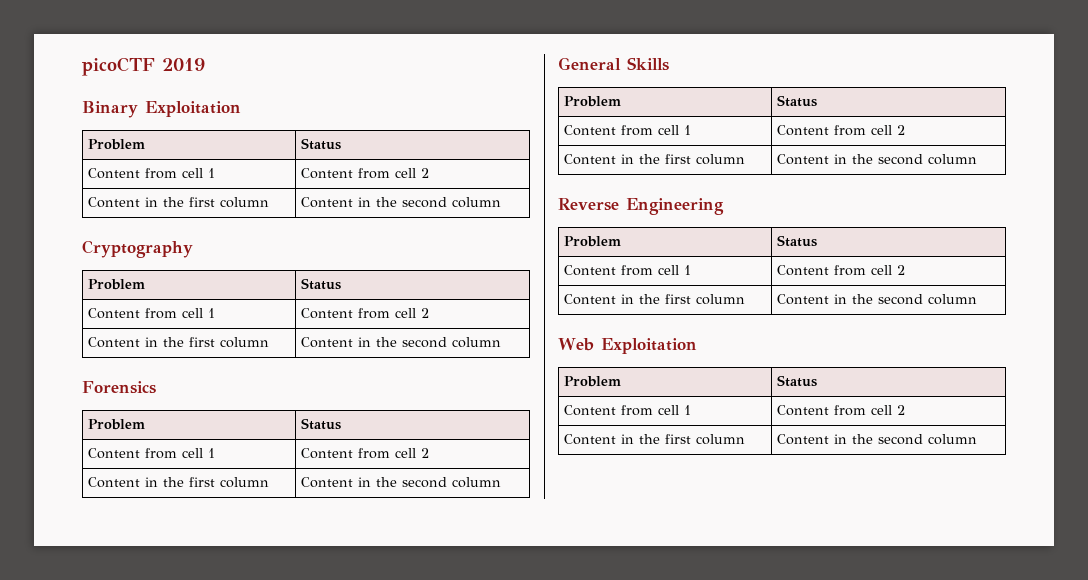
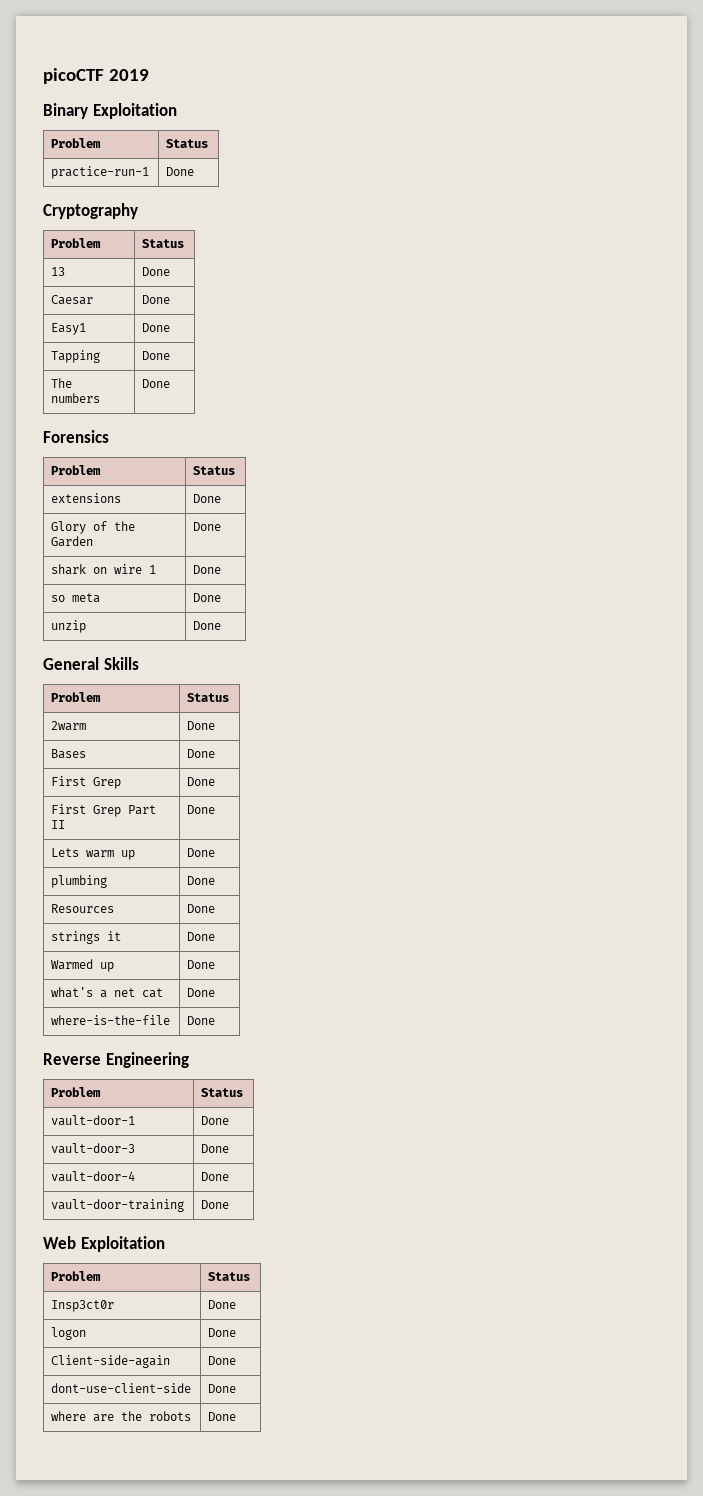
[88,168,216,179] [301,168,430,179] [88,197,270,208] [301,197,502,208] [82,240,193,258] [88,279,146,290] [301,278,342,290] [88,308,216,319] [301,308,430,319] [88,337,270,348] [301,337,502,348] [82,381,156,394] [88,419,146,430] [301,418,342,430] [88,448,216,459] [301,448,430,459] [88,477,270,488] [301,477,502,488] [558,57,669,71] [564,96,622,107] [777,95,818,107] [564,125,692,136] [777,125,906,136] [564,154,746,165] [777,154,978,165] [558,198,724,215] [564,236,622,247] [777,235,818,247] [564,265,692,276] [777,265,906,276] [564,294,746,305] [777,294,978,305] [558,338,697,354] [564,376,622,387] [777,375,818,387] [564,405,692,416] [777,405,906,416] [564,434,746,445] [777,434,978,445] Content from cell 1 | Content from cell 2 // Content in the first column | Content in the second column // Cryptography // Problem | Status // Content from cell 1 | Content from cell 2 // Content in the first column | Content in the second column // Forensics // Problem | Status // Content from cell 1 | Content from cell 2 // Content in the first column | Content in the second column // General Skills // Problem | Status // Content from cell 1 | Content from cell 2 // Content in the first column | Content in the second column // Reverse Engineering // Problem | Status // Content from cell 1 | Content from cell 2 // Content in the first column | Content in the second column // Web Exploitation // Problem | Status // Content from cell 1 | Content from cell 2 // Content in the first column | Content in the second column -> [51,166,150,179] [166,167,195,176] [43,203,138,219] [51,238,102,248] [142,239,185,248] [51,267,66,276] [142,267,171,276] [51,295,94,305] [142,295,171,304] [51,323,87,335] [142,323,171,332] [51,350,101,363] [142,351,171,360] [51,378,73,388] [51,393,101,403] [142,379,171,388] [43,430,109,443] [51,465,102,475] [193,466,236,475] [51,493,122,503] [193,494,222,503] [51,521,136,534] [51,536,94,547] [193,522,222,531] [51,564,157,575] [193,565,222,574] [51,593,101,603] [193,593,222,602] [51,620,87,633] [193,621,222,630] [43,657,139,670] [51,692,102,702] [187,693,230,702] [51,721,87,731] [187,721,216,730] [51,749,87,759] [187,749,216,758] [51,776,122,789] [187,777,216,786] [51,804,157,817] [51,820,66,829] [187,805,216,814] [51,848,136,860] [187,848,216,857] [51,875,108,888] [187,876,216,885] [51,904,115,913] [187,904,216,913] [51,931,122,944] [187,932,216,941] [51,959,115,972] [187,960,216,969] [51,987,164,998] [187,988,216,997] [51,1015,171,1025] [187,1016,216,1025] [43,1052,189,1068] [51,1087,102,1097] [201,1088,244,1097] [51,1115,136,1126] [201,1116,230,1125] [51,1143,136,1154] [201,1144,230,1153] [51,1171,136,1182] [201,1172,230,1181] [51,1199,185,1212] [201,1200,230,1209] [43,1236,165,1252] [51,1271,102,1281] [208,1272,251,1281] [51,1300,115,1312] [208,1300,237,1309] [51,1327,87,1340] [208,1328,237,1337] [51,1355,171,1368] [208,1356,237,1365] [51,1383,192,1393] [208,1384,237,1393] [51,1411,192,1422] [208,1412,237,1421] practice-run-1 | Done // Cryptography // Problem | Status // 13 | Done // Caesar | Done // Easy1 | Done // Tapping | Done // The numbers | Done // Forensics // Problem | Status // extensions | Done // Glory of the Garden | Done // shark on wire 1 | Done // so meta | Done // unzip | Done // General Skills // Problem | Status // 2warm | Done // Bases | Done // First Grep | Done // First Grep Part II | Done // Lets warm up | Done // plumbing | Done // Resources | Done // strings it | Done // Warmed up | Done // what's a net cat | Done // where-is-the-file | Done // Reverse Engineering // Problem | Status // vault-door-1 | Done // vault-door-3 | Done // vault-door-4 | Done // vault-door-training | Done // Web Exploitation // Problem | Status // Insp3ct0r | Done // logon | Done // Client-side-again | Done // dont-use-client-side | Done // where are the robots | Done

